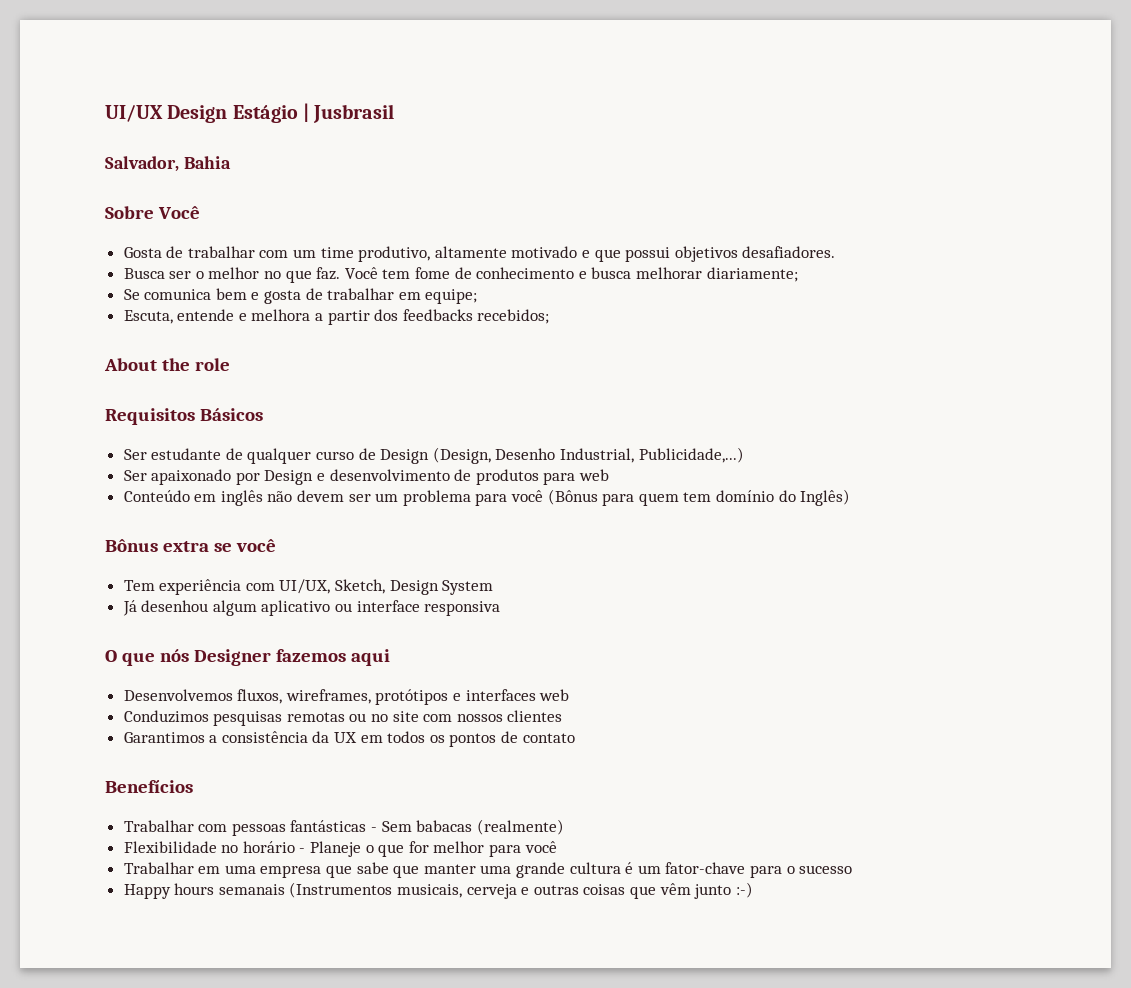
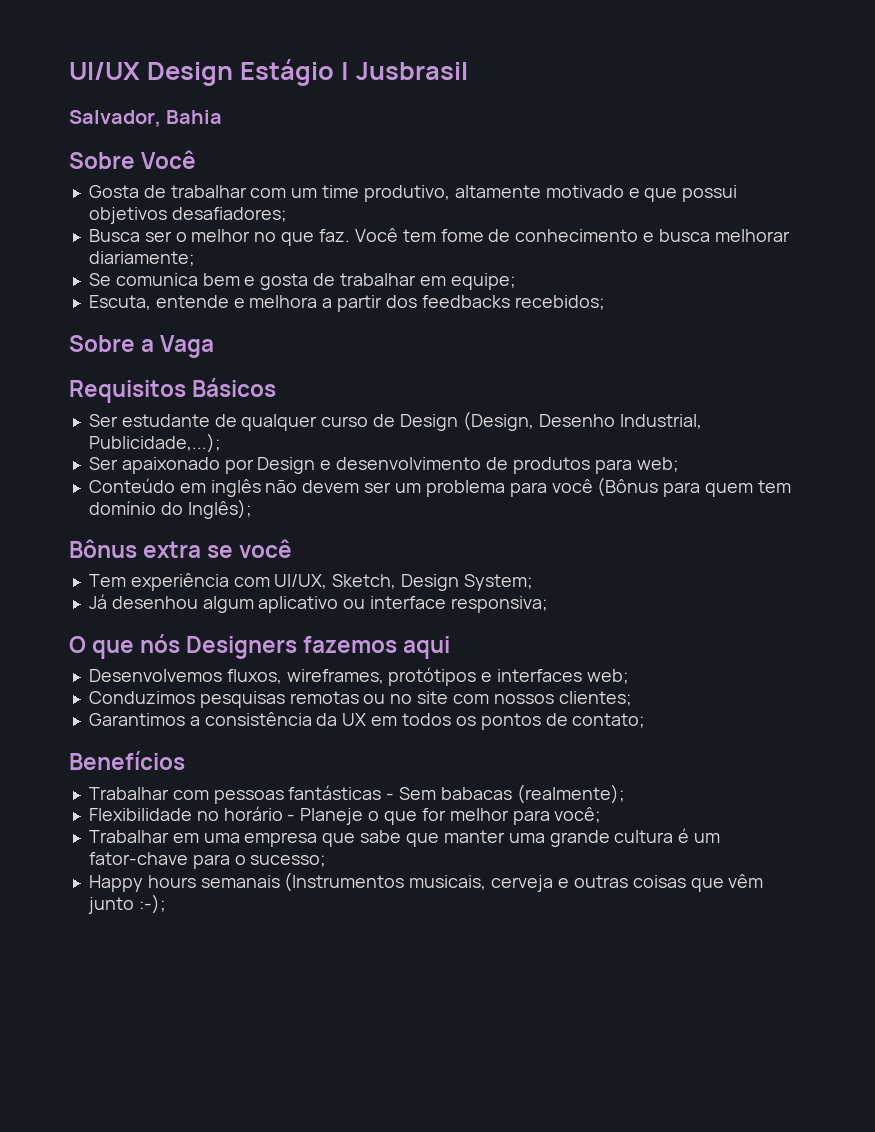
[742,246,836,258] desafiadores. -> [171,207,287,222] desafiadores;
[104,358,230,371] About the role -> [69,335,215,358] Sobre a Vaga
[638,447,744,463] Publicidade,...) -> [88,433,221,453] Publicidade,...);
[579,469,610,481] web -> [636,457,679,472] web;
[800,489,851,506] Inglês) -> [187,499,252,519] Inglês);
[442,580,494,595] System -> [463,574,533,591] System;
[424,601,501,616] responsiva -> [450,596,548,613] responsiva;
[193,649,271,666] Designer -> [186,636,298,659] Designers
[539,689,570,701] web -> [586,669,629,684] web;
[507,710,563,722] clientes -> [558,691,632,706] clientes;
[522,733,575,743] contato -> [572,713,646,728] contato;
[476,819,564,835] (realmente) -> [516,784,625,804] (realmente);
[524,841,557,853] você -> [554,807,602,823] você;
[799,865,853,874] sucesso -> [250,855,327,867] sucesso;
[735,882,753,898] :-) -> [138,894,166,914] :-);

